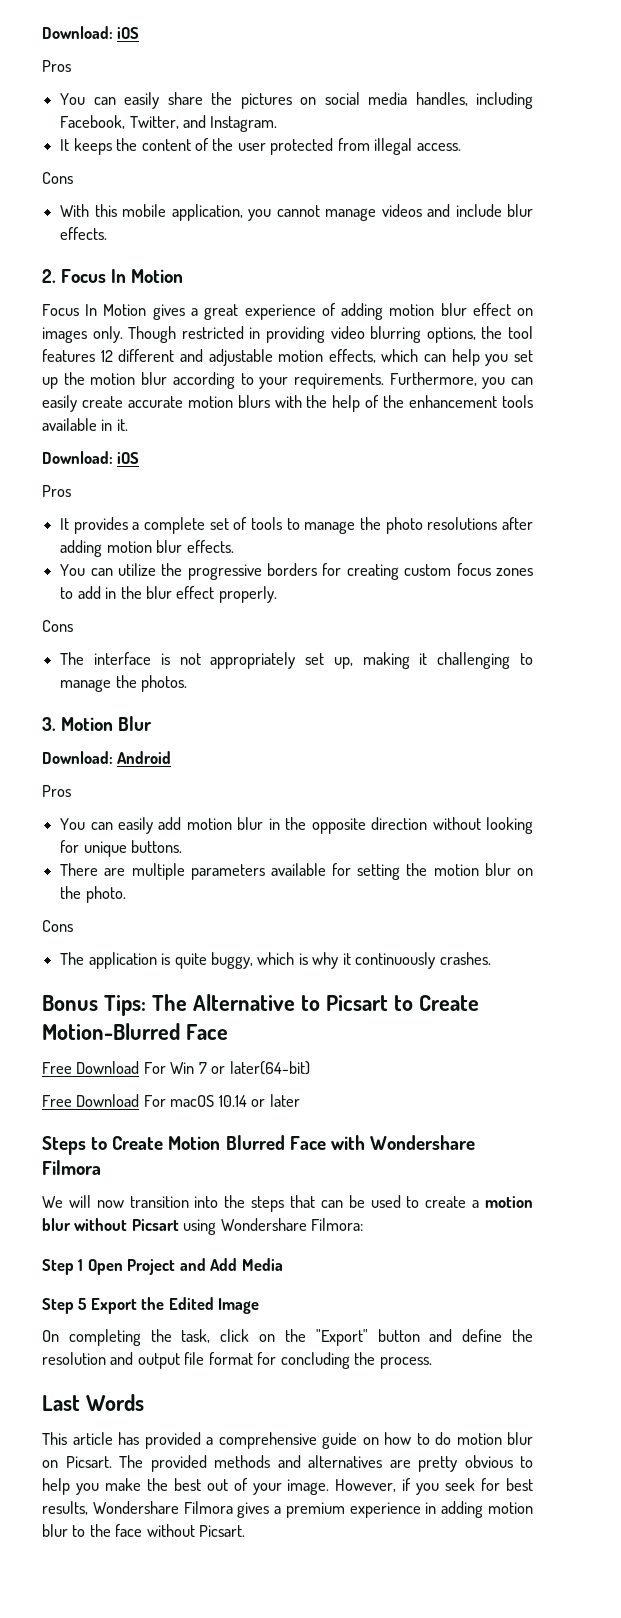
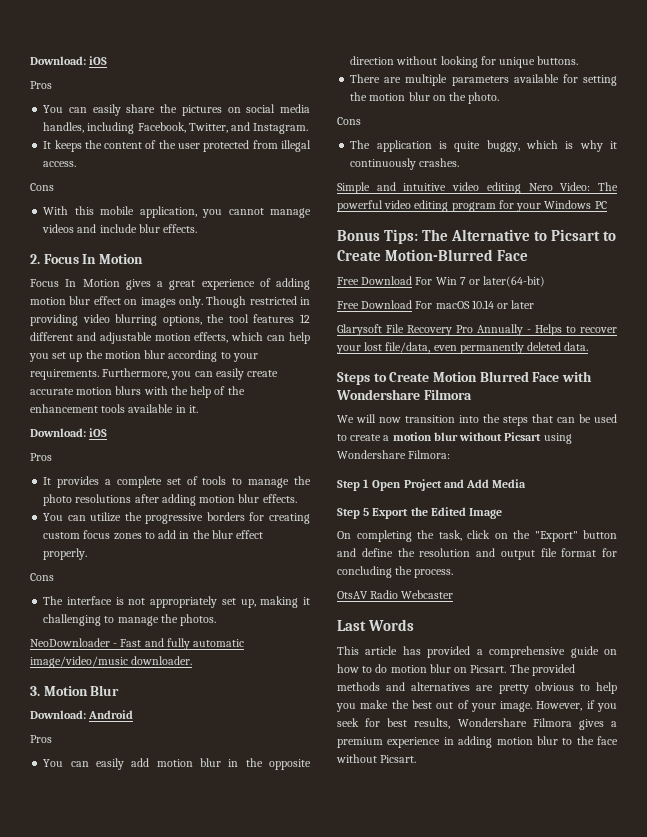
(188, 683) none -> [30,638,245,650] [30,656,193,668] // NeoDownloader - Fast and fully automatic image/video/music downloader.
(491, 958) none -> [337,182,618,194] [337,200,607,212] // Simple and intuitive video editing Nero Video: The powerful video editing program for your Windows PC
(300, 1100) none -> [337,324,617,336] [336,342,589,354] // Glarysoft File Recovery Pro Annually - Helps to recover your lost file/data, even permanently deleted data.
(432, 1363) none -> [337,590,454,599] // OtsAV Radio Webcaster

